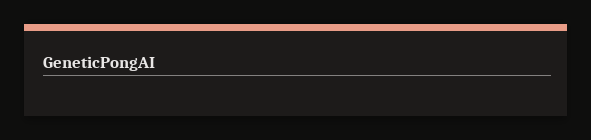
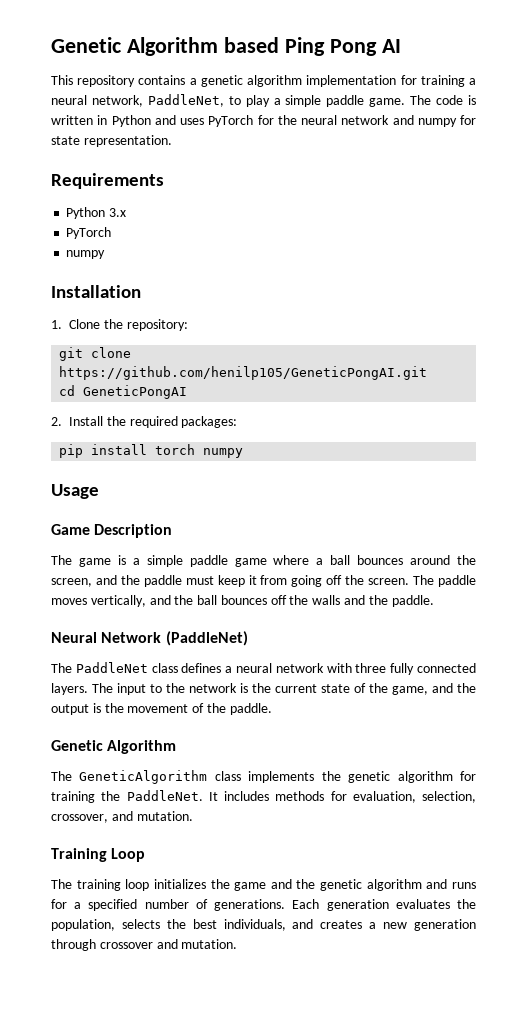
[43,56,155,71] GeneticPongAI -> [51,37,401,56] [51,75,477,87] [51,94,476,107] [51,115,476,127] [51,135,172,147] [51,173,164,189] [66,207,127,219] [66,227,112,239] [66,250,106,259] [51,285,141,298] [51,319,188,331] [59,347,132,361] [59,366,428,380] [59,385,188,399] [51,416,238,428] [59,444,244,458] [51,484,99,499] [51,524,173,538] [51,555,477,567] [51,575,476,587] [51,595,434,607] [51,631,248,646] [51,662,477,675] [51,683,476,695] [51,703,272,715] [51,740,177,754] [51,770,476,784] [51,790,476,803] [51,811,193,823] [51,848,146,862] [51,879,476,891] [51,899,477,911] [51,919,477,931] [51,939,238,951] Genetic Algorithm based Ping Pong AI // This repository contains a genetic algorithm implementation for training a neural network, PaddleNet, to play a simple paddle game. The code is written in Python and uses PyTorch for the neural network and numpy for state representation. // Requirements // Python 3.x // PyTorch // numpy // Installation // 1. Clone the repository: // git clone https://github.com/henilp105/GeneticPongAI.git // cd GeneticPongAI // 2. Install the required packages: // pip install torch numpy // Usage // Game Description // The game is a simple paddle game where a ball bounces around the screen, and the paddle must keep it from going off the screen. The paddle moves vertically, and the ball bounces off the walls and the paddle. // Neural Network (PaddleNet) // The PaddleNet class defines a neural network with three fully connected layers. The input to the network is the current state of the game, and the output is the movement of the paddle. // Genetic Algorithm // The GeneticAlgorithm class implements the genetic algorithm for training the PaddleNet. It includes methods for evaluation, selection, crossover, and mutation. // Training Loop // The training loop initializes the game and the genetic algorithm and runs for a specified number of generations. Each generation evaluates the population, selects the best individuals, and creates a new generation through crossover and mutation.

